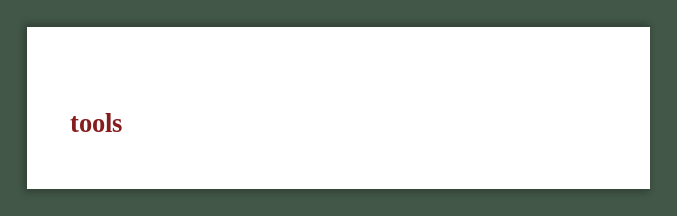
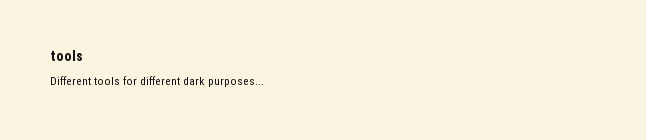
[70,113,122,132] tools -> [50,50,83,61] [50,76,264,87] tools // Different tools for different dark purposes...

